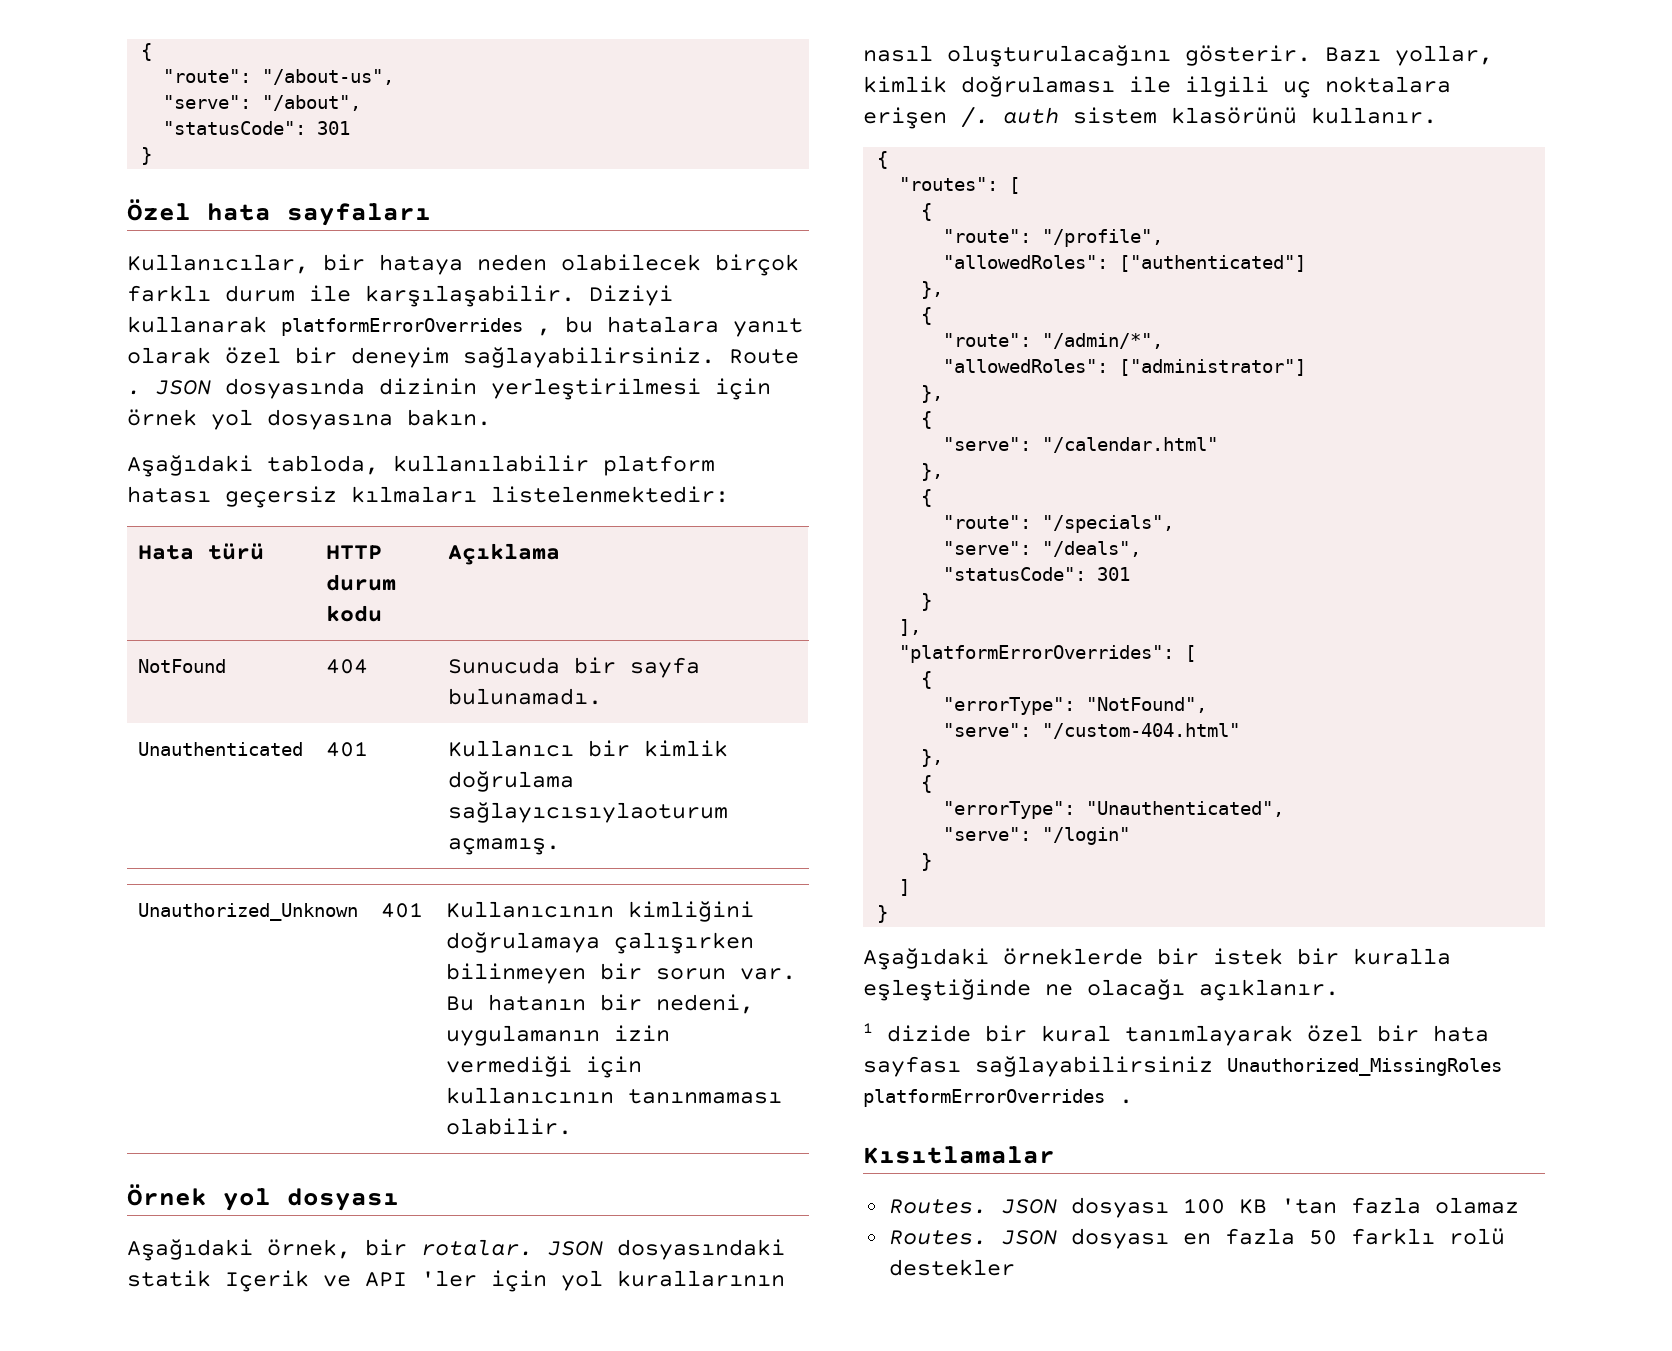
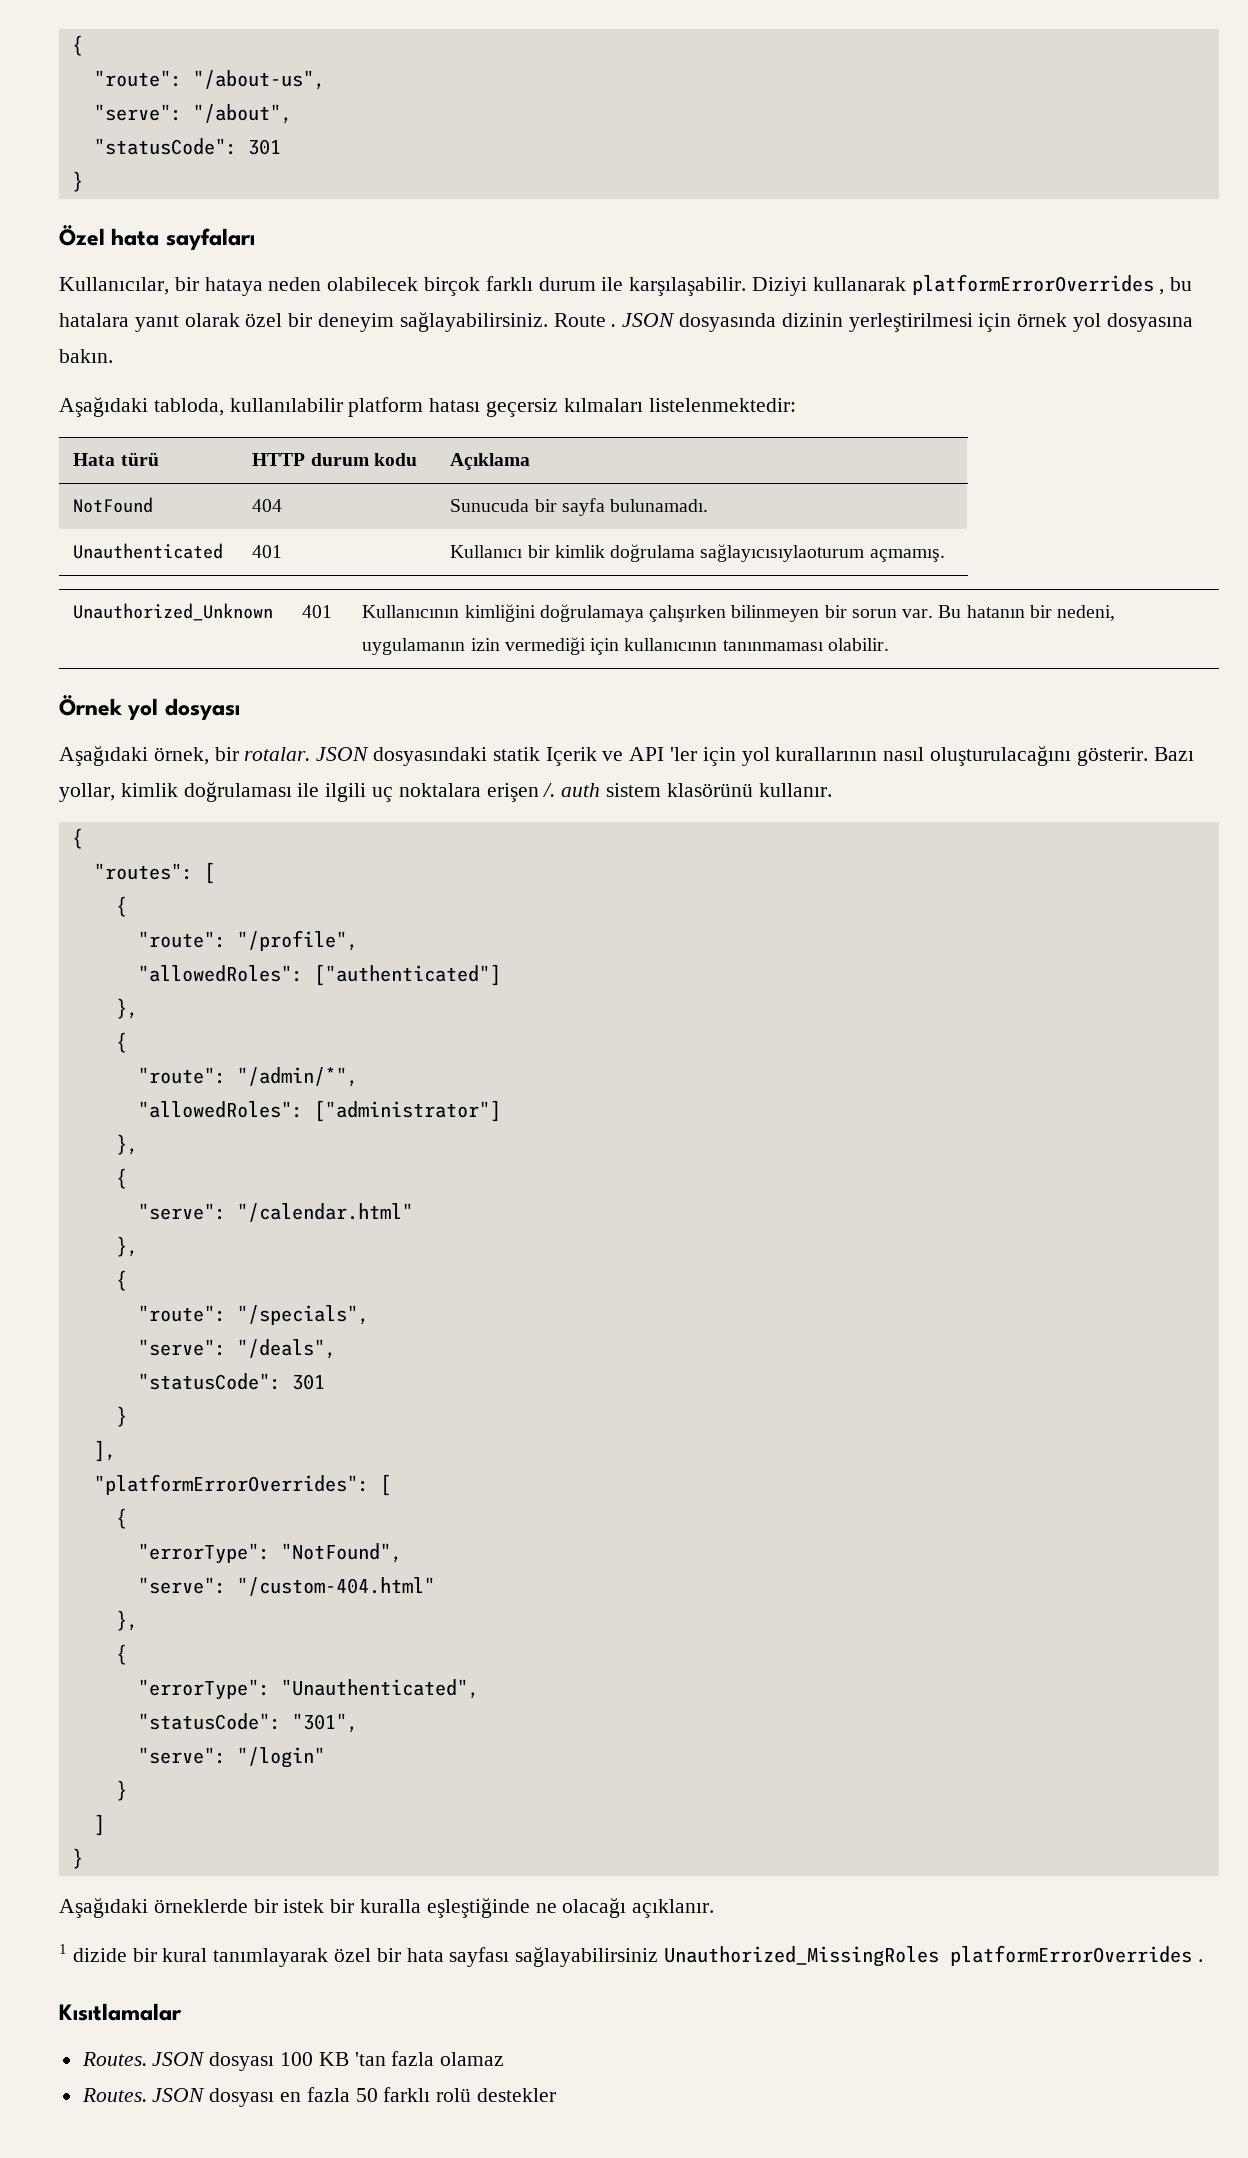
(1285, 809) none -> [137,1713,358,1733] // "statusCode": "301",

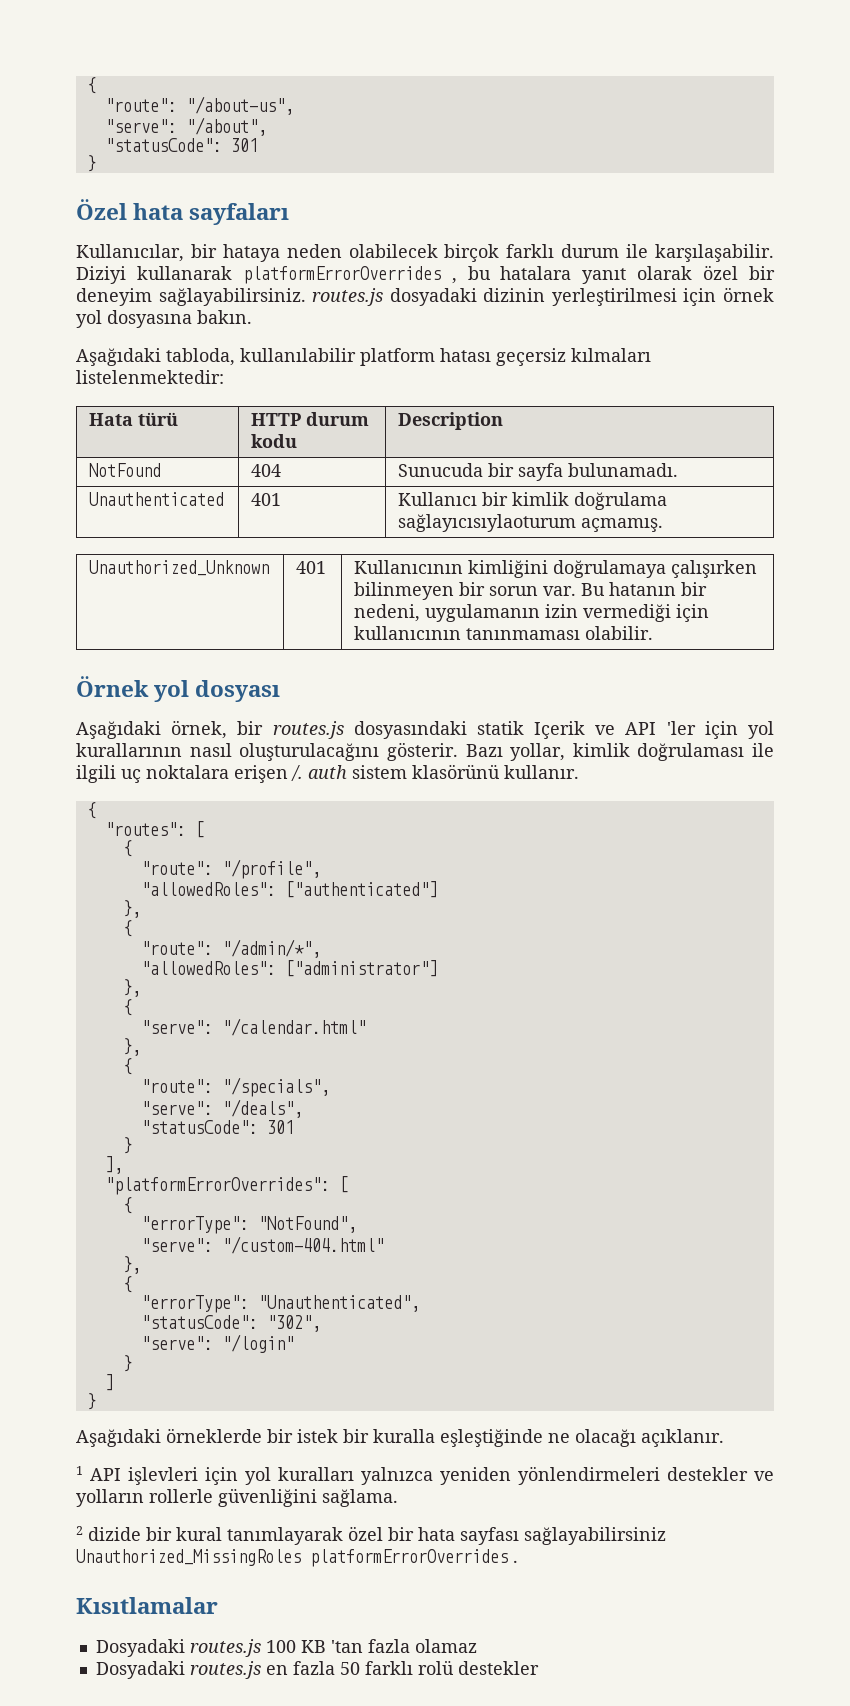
[553,313,777,332] Route . JSON dosyasında -> [312,288,477,306] routes.js dosyadaki
[450,453,531,470] Açıklama -> [398,412,504,430] Description
[244,747,370,761] rotalar. JSON -> [272,721,344,739] routes.js
[291,1713,358,1733] "301", -> [266,1315,321,1332] "302",
(67, 1949) none -> [90,1466,774,1485] [76,1488,398,1507] [76,1526,83,1535] API işlevleri için yol kuralları yalnızca yeniden yönlendirmeleri destekler ve yolların rollerle güvenliğini sağlama. // 2
[81,2052,275,2071] Routes. JSON dosyası -> [95,1639,261,1657] Dosyadaki routes.js
[81,2088,275,2107] Routes. JSON dosyası -> [95,1661,261,1679] Dosyadaki routes.js

